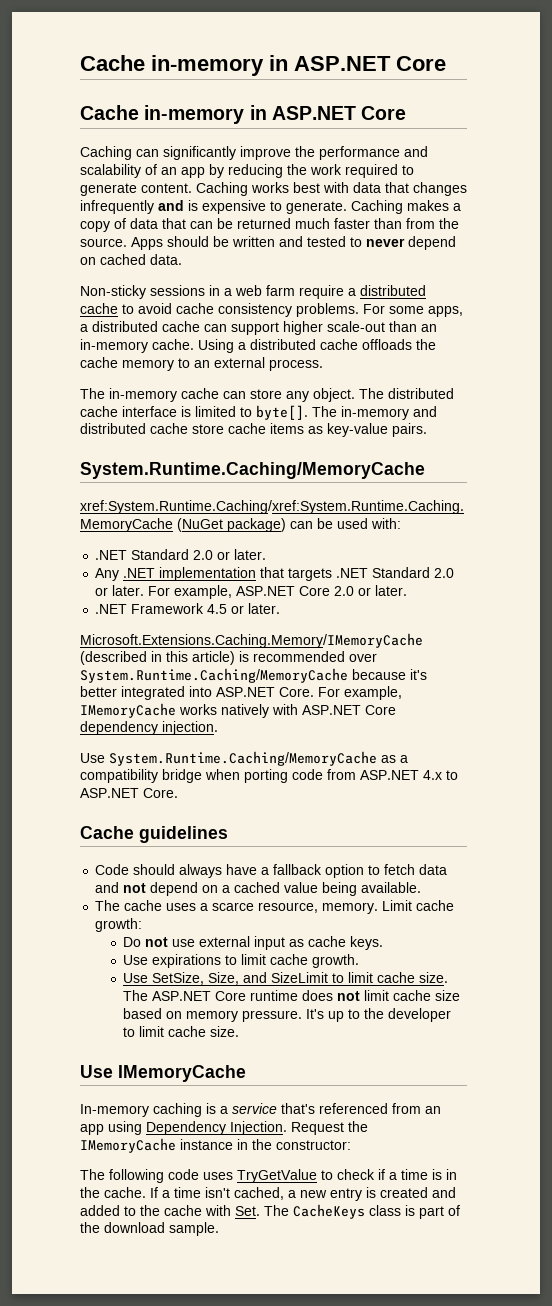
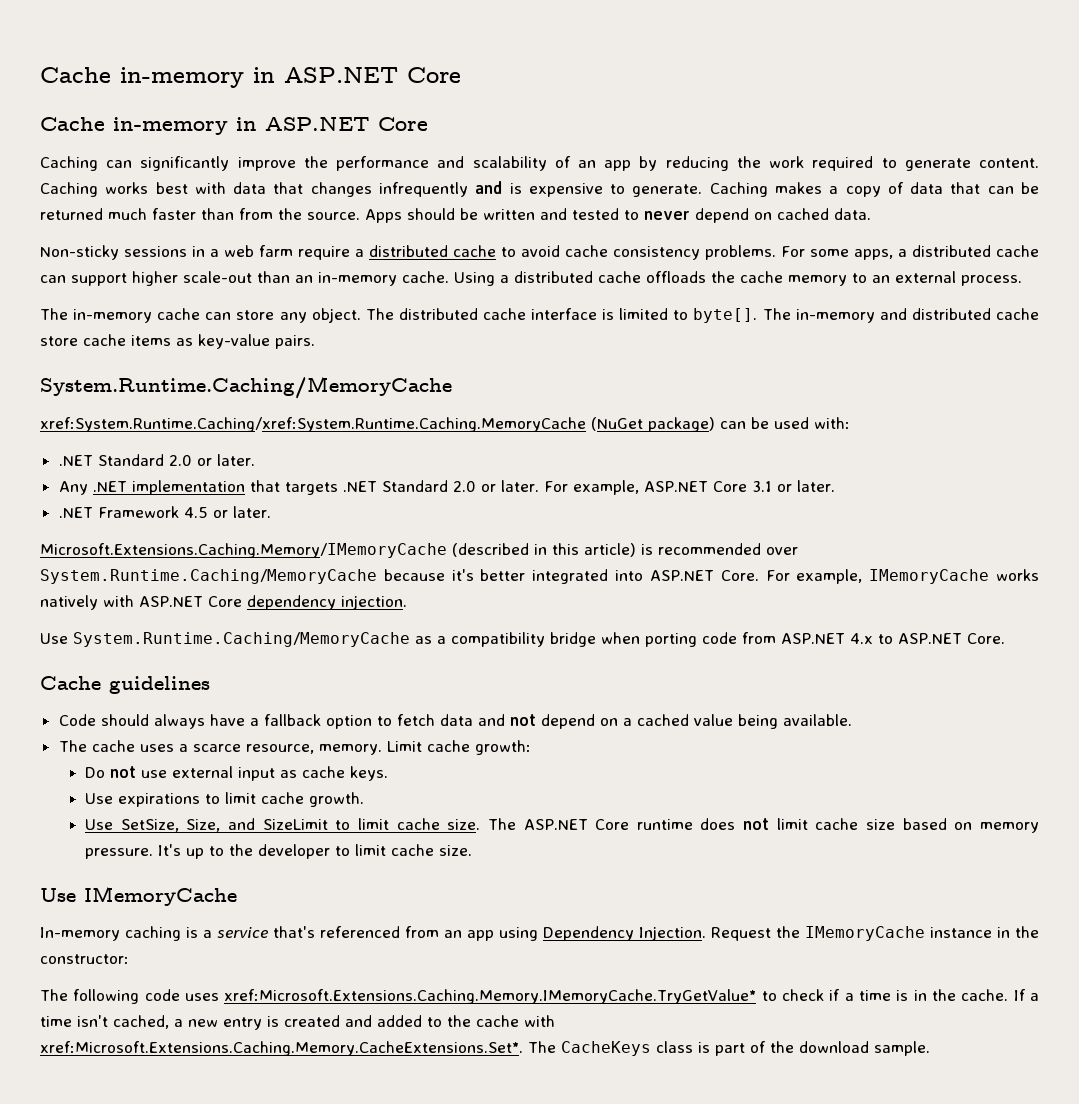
[334,586,355,596] 2.0 -> [751,481,772,492] 3.1
[237,1169,317,1183] TryGetValue -> [224,989,757,1004] xref:Microsoft.Extensions.Caching.Memory.IMemoryCache.TryGetValue*
[235,1206,260,1216] Set. -> [40,1041,523,1056] xref:Microsoft.Extensions.Caching.Memory.CacheExtensions.Set*.

